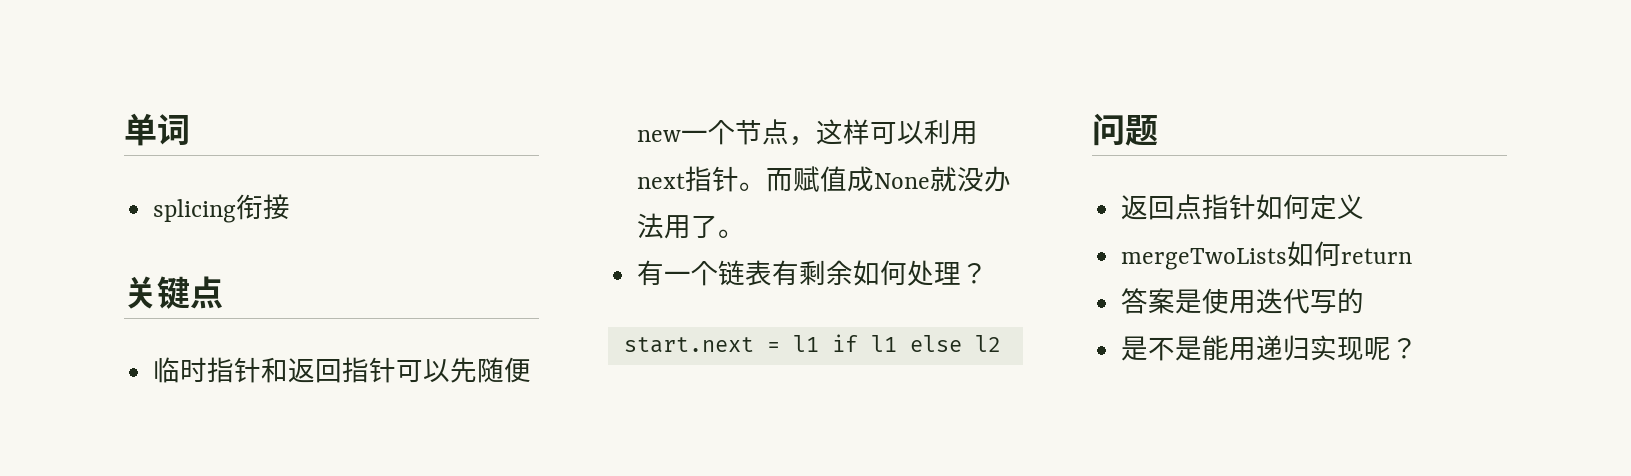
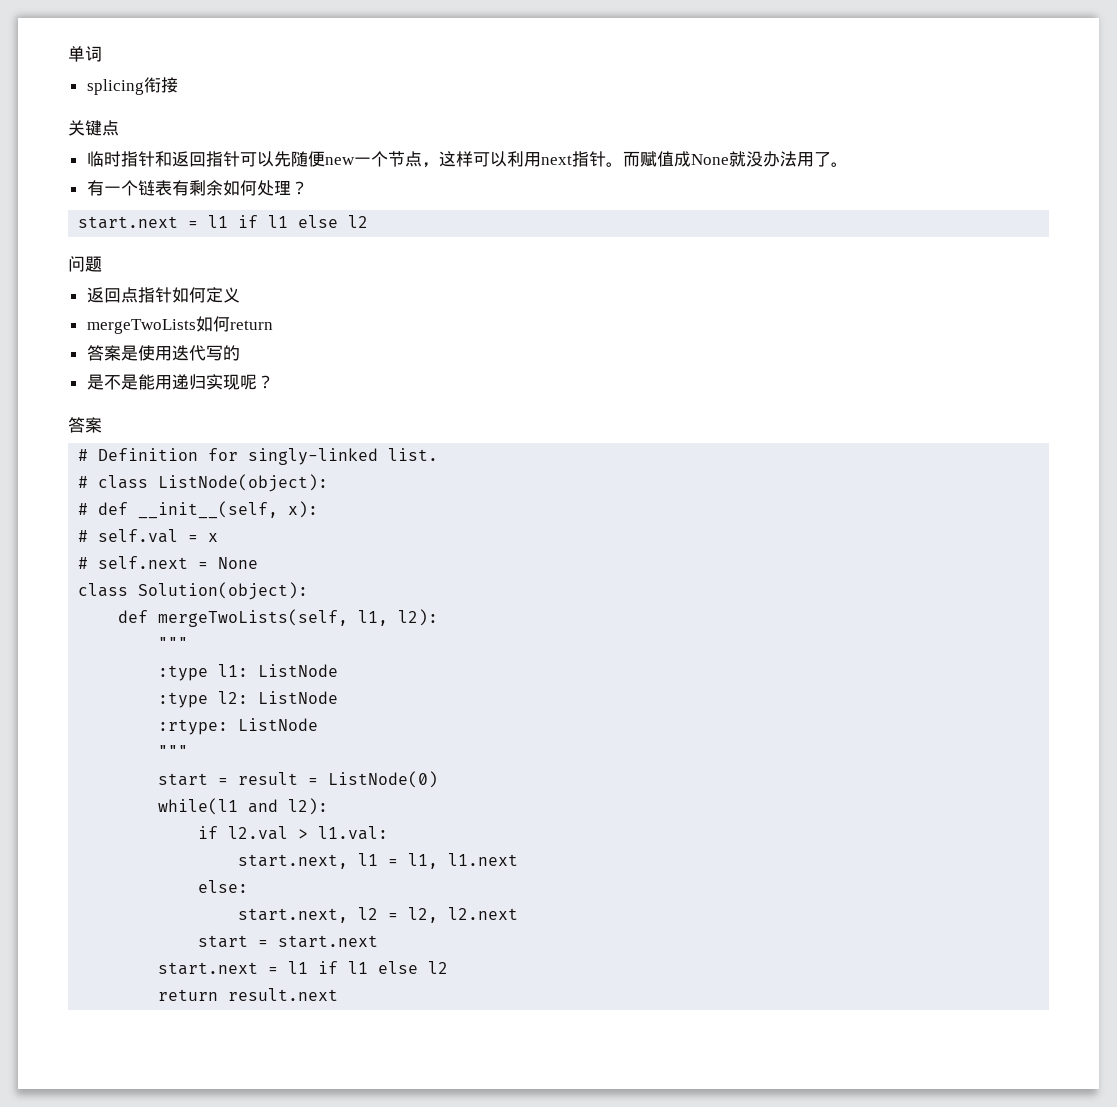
(1419, 348) none -> [68,417,102,433] [78,448,439,465] [78,474,329,492] [78,501,319,519] [78,529,219,543] [78,556,259,569] [78,582,309,600] [118,609,439,627] [158,637,189,650] [158,664,339,681] [158,691,339,708] [158,718,319,735] [158,745,189,758] [158,771,439,788] [158,798,329,815] [198,826,389,840] [238,853,519,869] [198,880,249,893] [238,907,519,923] [198,935,379,948] [158,961,449,975] [158,988,339,1001] // 答案 // # Definition for singly-linked list. // # class ListNode(object): // # def __init__(self, x): // # self.val = x // # self.next = None // class Solution(object): // def mergeTwoLists(self, l1, l2): // """ // :type l1: ListNode // :type l2: ListNode // :rtype: ListNode // """ // start = result = ListNode(0) // while(l1 and l2): // if l2.val > l1.val: // start.next, l1 = l1, l1.next // else: // start.next, l2 = l2, l2.next // start = start.next // start.next = l1 if l1 else l2 // return result.next

